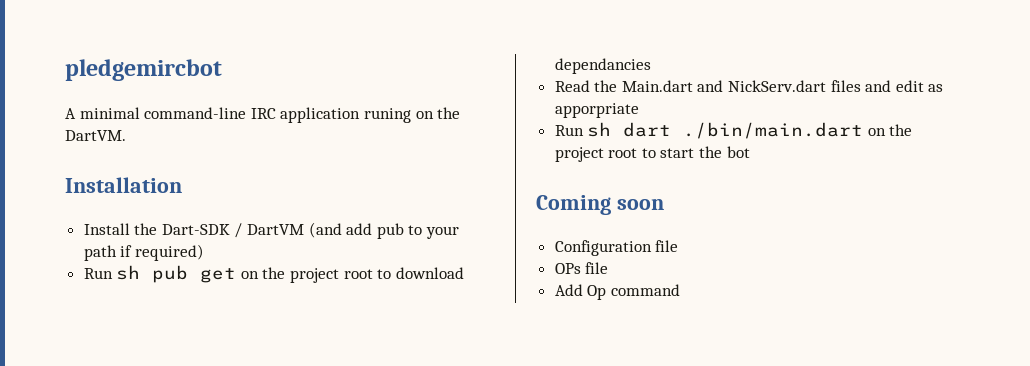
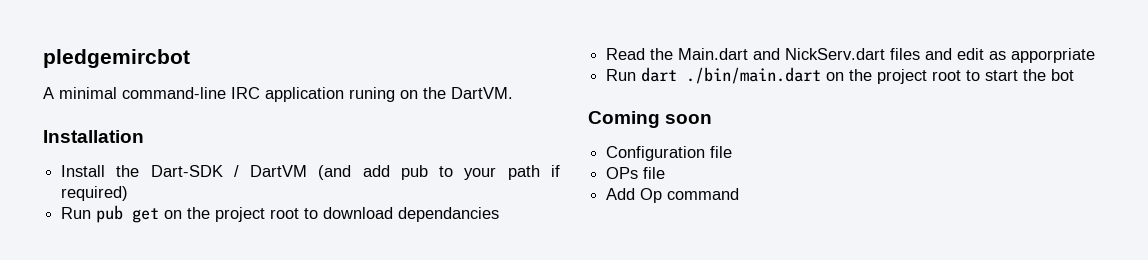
[116,265,141,280] sh -> (92, 213) none
[587,122,612,137] sh -> (637, 75) none

